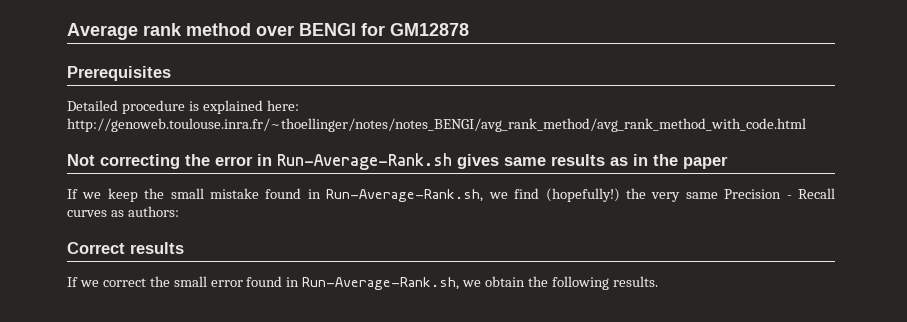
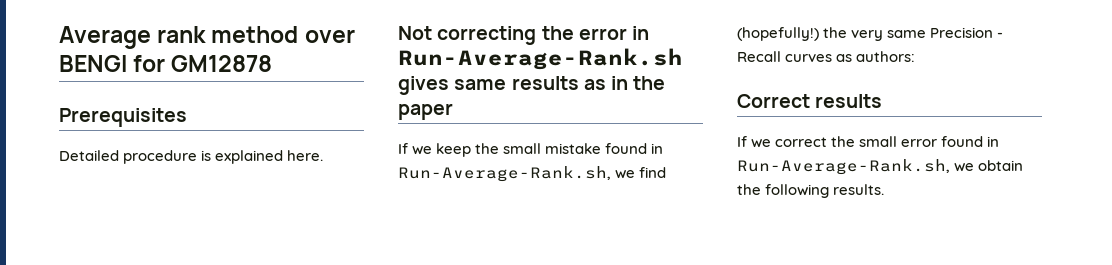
[266,100,299,111] [67,118,806,132] here: http://genoweb.toulouse.inra.fr/~thoellinger/notes/notes_BENGI/avg_rank_method/avg_rank_method_with_code.html -> [287,150,324,161] here.

